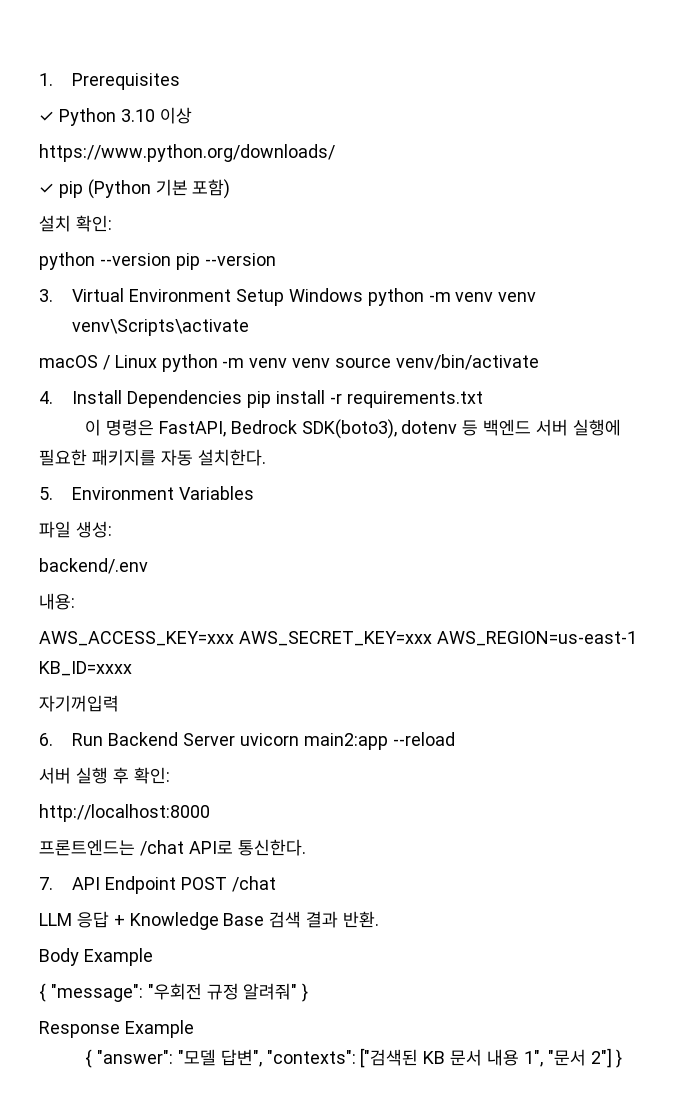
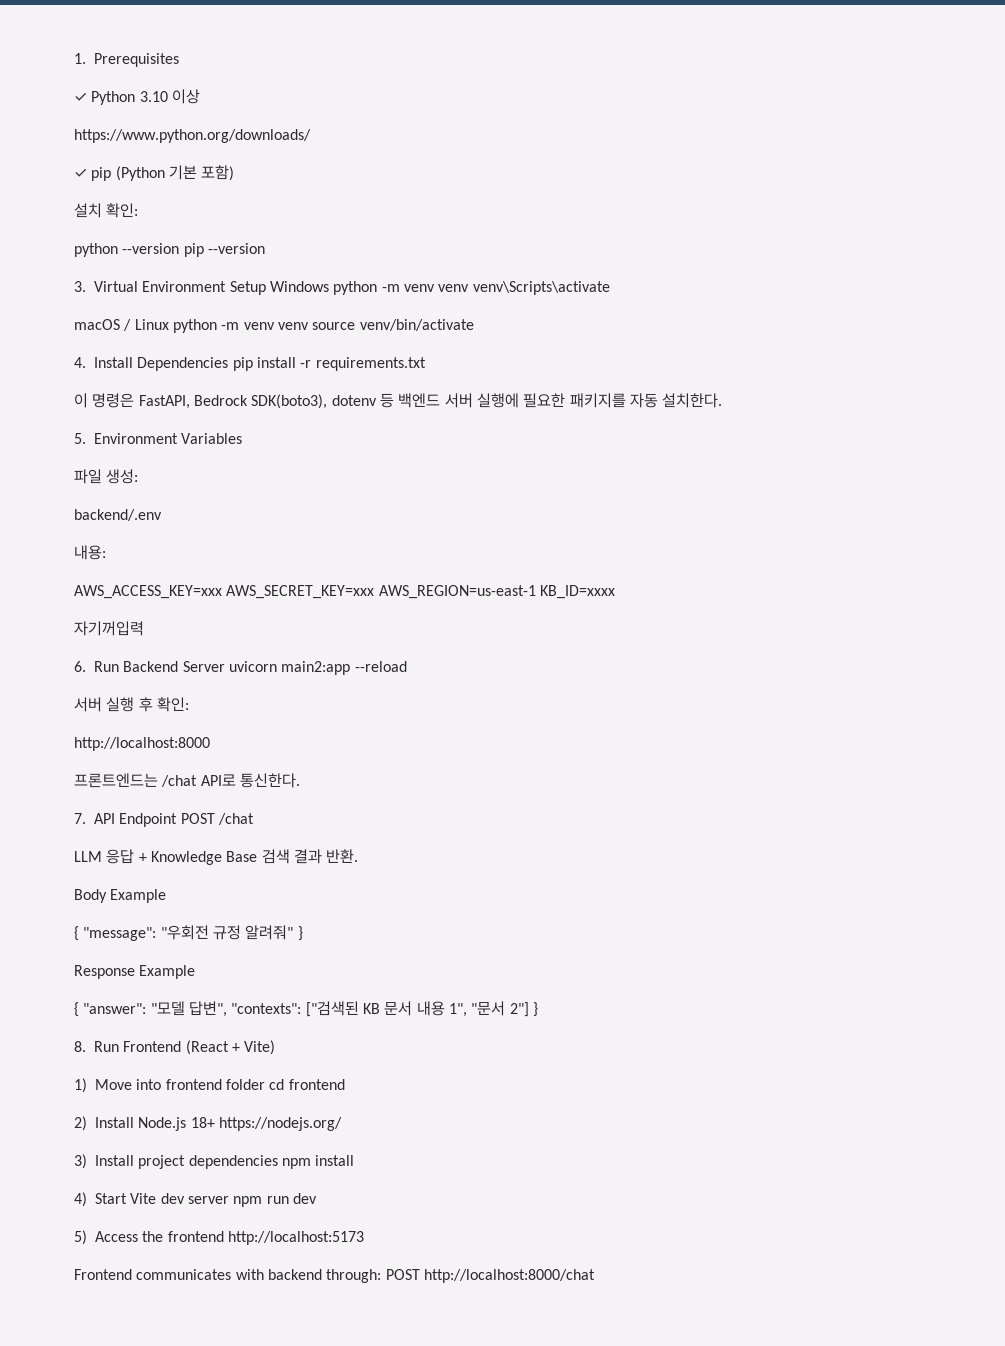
(623, 1058) none -> [74,1040,276,1055] [74,1078,345,1093] [74,1116,342,1131] [74,1154,355,1169] [74,1192,317,1207] [74,1230,364,1245] [74,1269,595,1283] // 8. Run Frontend (React + Vite) // 1) Move into frontend folder cd frontend // 2) Install Node.js 18+ https://nodejs.org/ // 3) Install project dependencies npm install // 4) Start Vite dev server npm run dev // 5) Access the frontend http://localhost:5173 // Frontend communicates with backend through: POST http://localhost:8000/chat

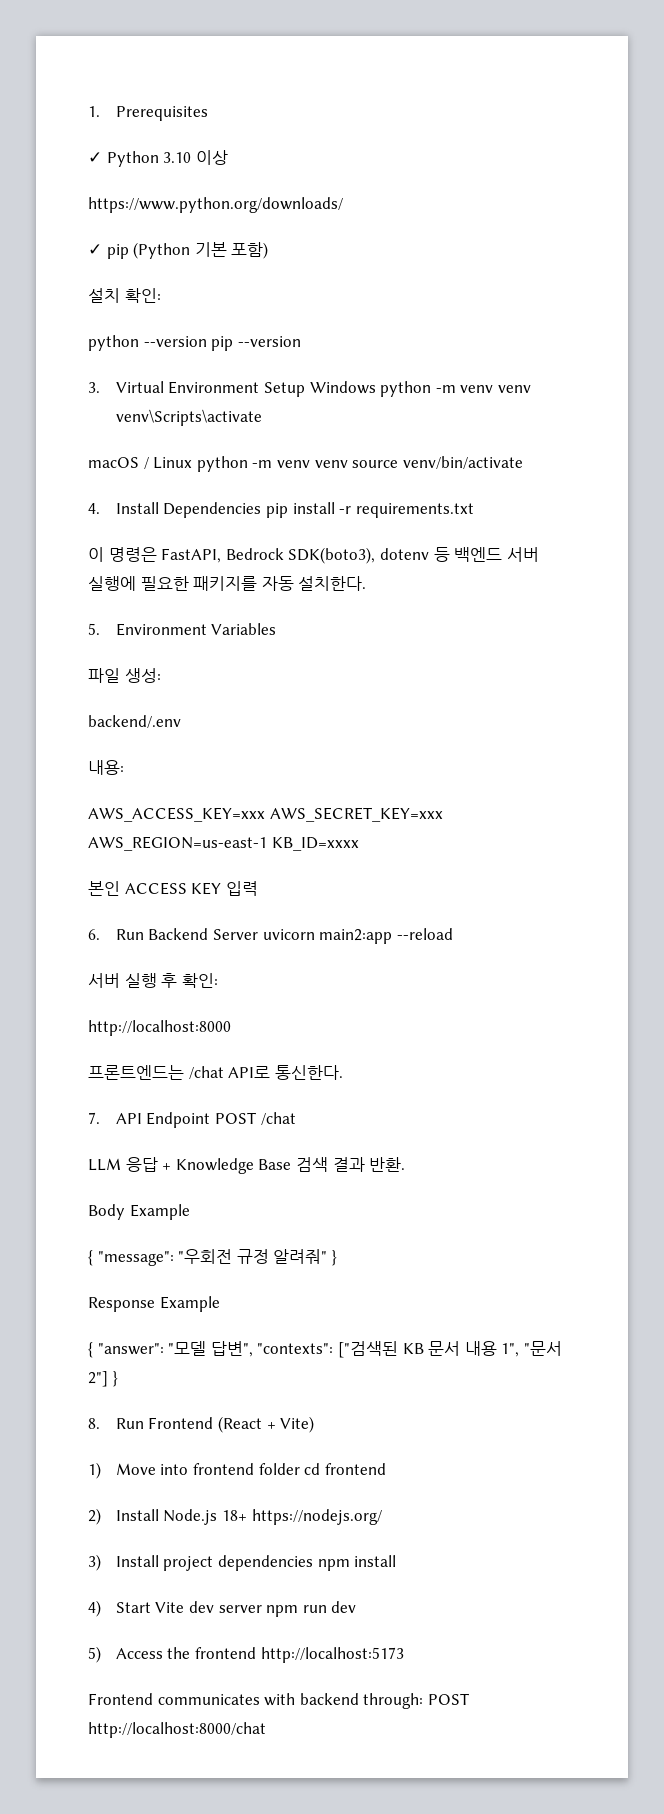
[74,621,144,636] 자기꺼입력 -> [88,881,258,896] 본인 ACCESS KEY 입력

